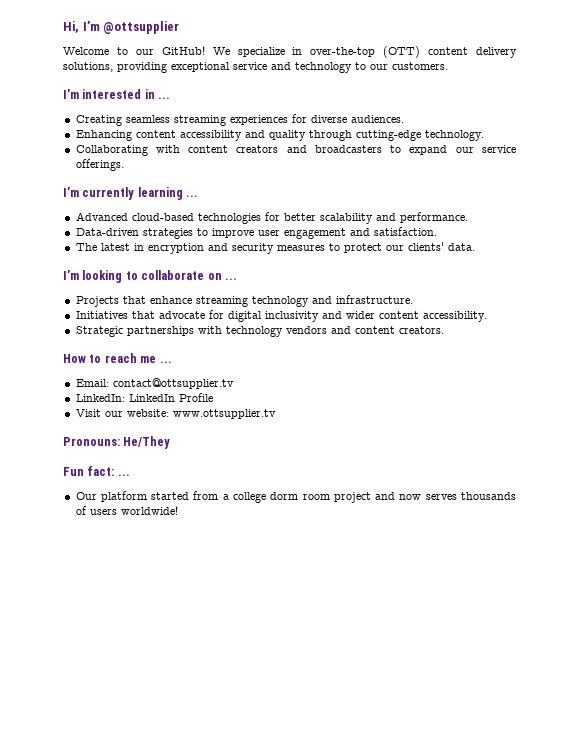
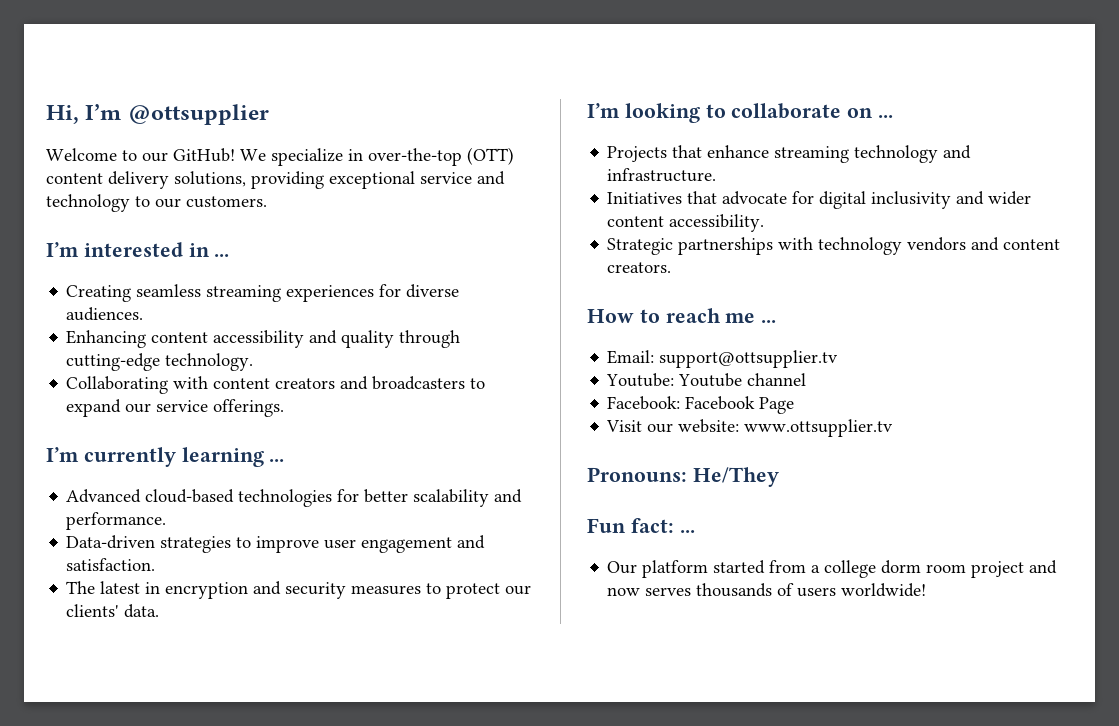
[112,378,234,389] [75,393,213,402] contact@ottsupplier.tv // LinkedIn: LinkedIn Profile -> [659,350,839,368] [606,373,807,387] [607,396,795,414] support@ottsupplier.tv // Youtube: Youtube channel // Facebook: Facebook Page

